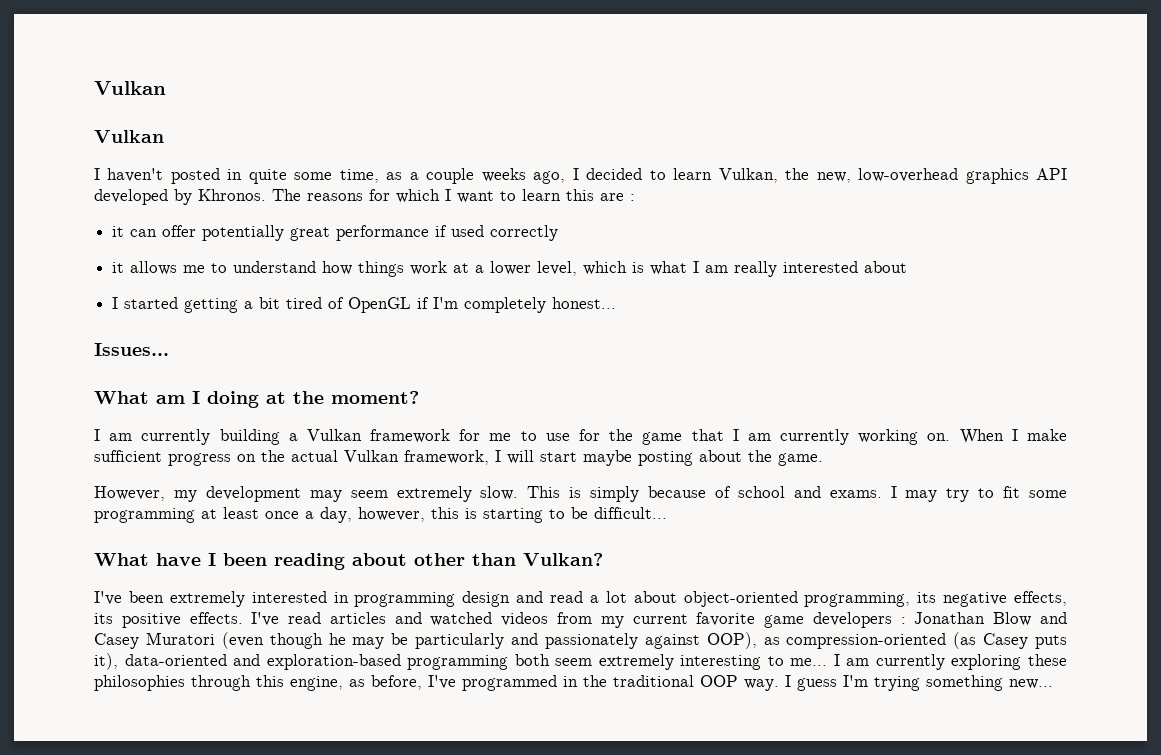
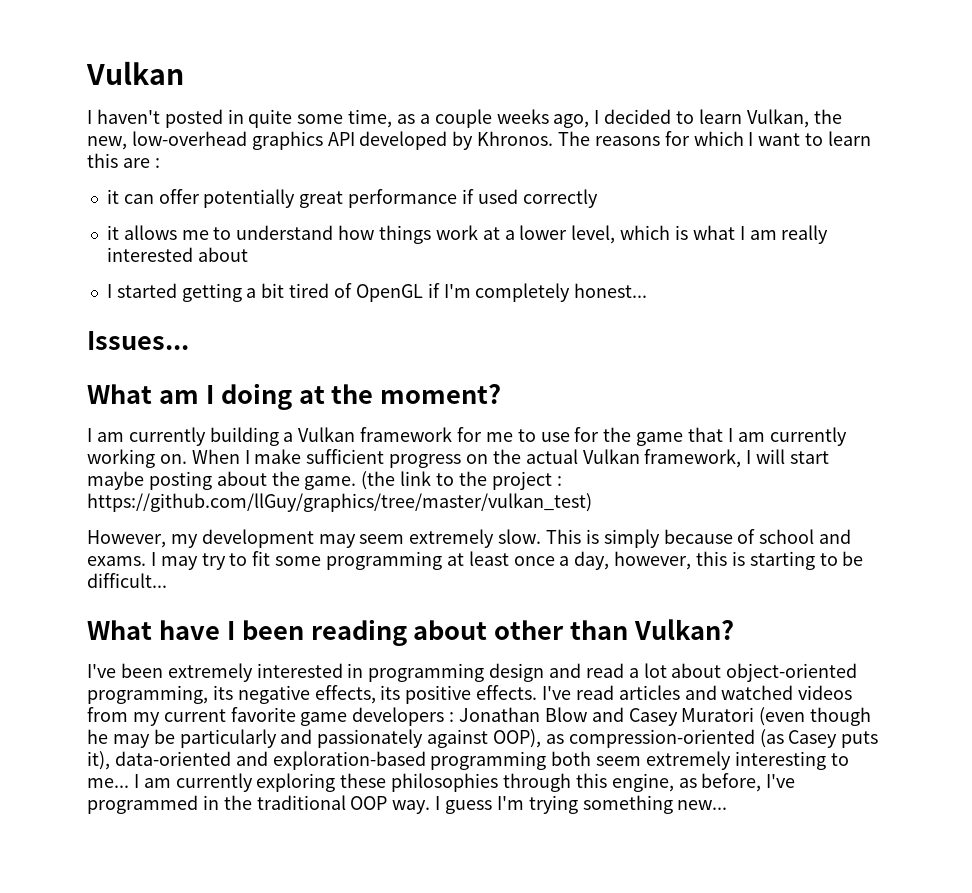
[94,81,166,95] [94,130,164,143] Vulkan // Vulkan -> [86,61,184,85] Vulkan
(823, 459) none -> [361,471,562,490] [87,493,592,512] (the link to the project : https://github.com/llGuy/graphics/tree/master/vulkan_test)

